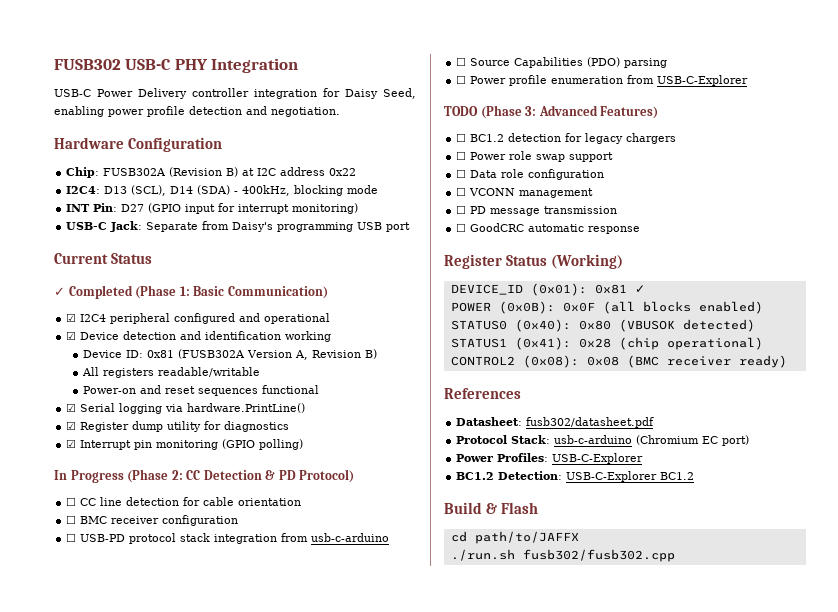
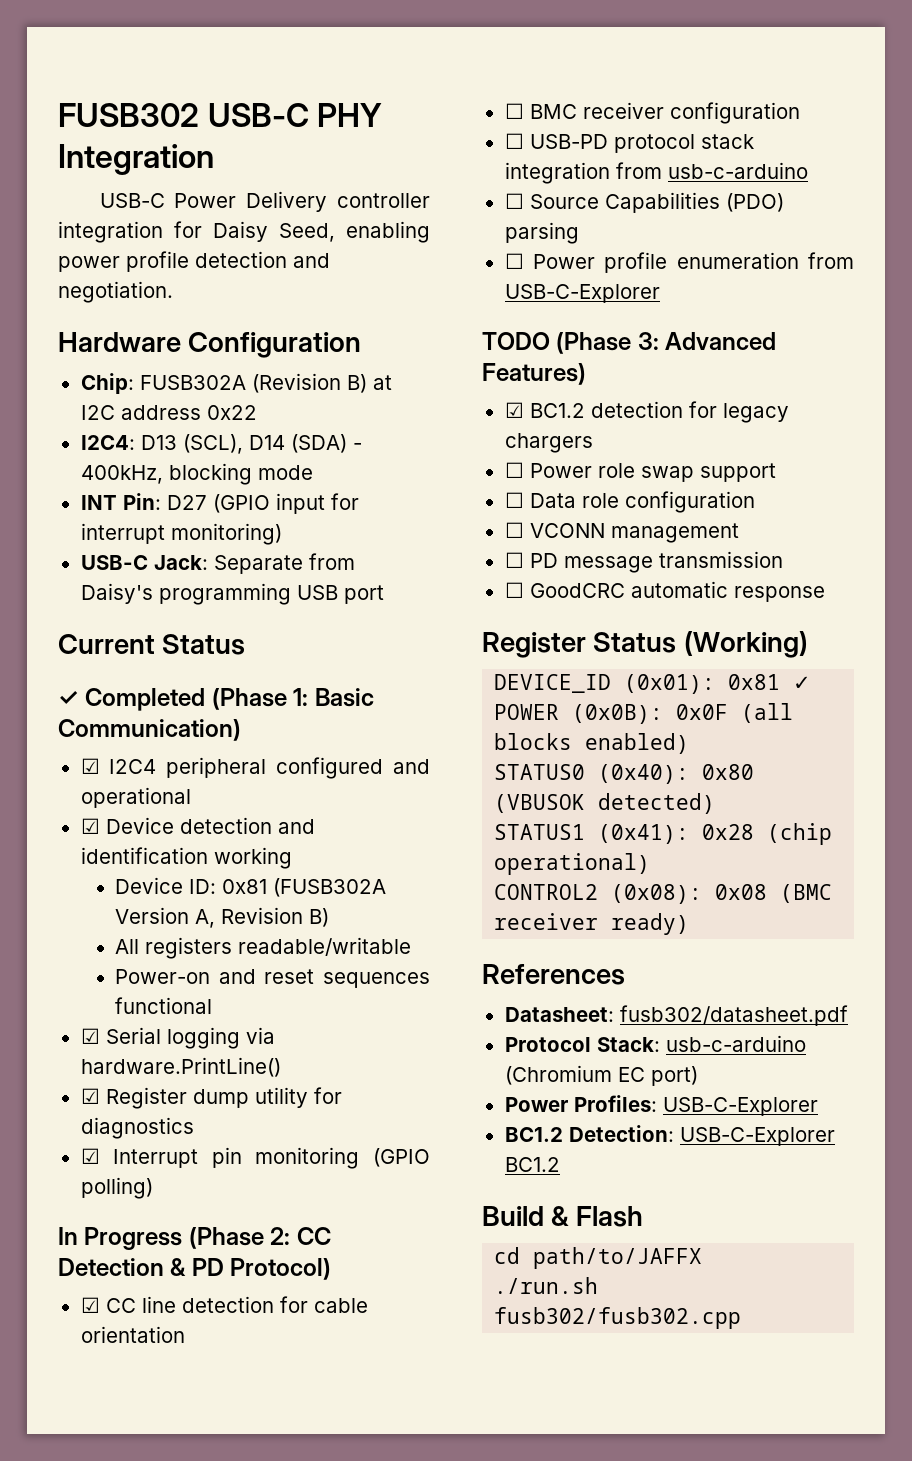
[66,497,77,506] ☐ -> [80,1297,100,1313] ☑
[456,133,467,142] ☐ -> [504,402,524,418] ☑

